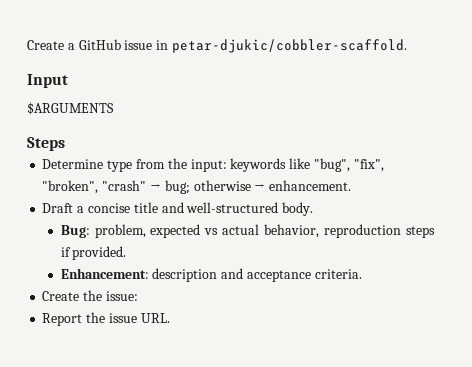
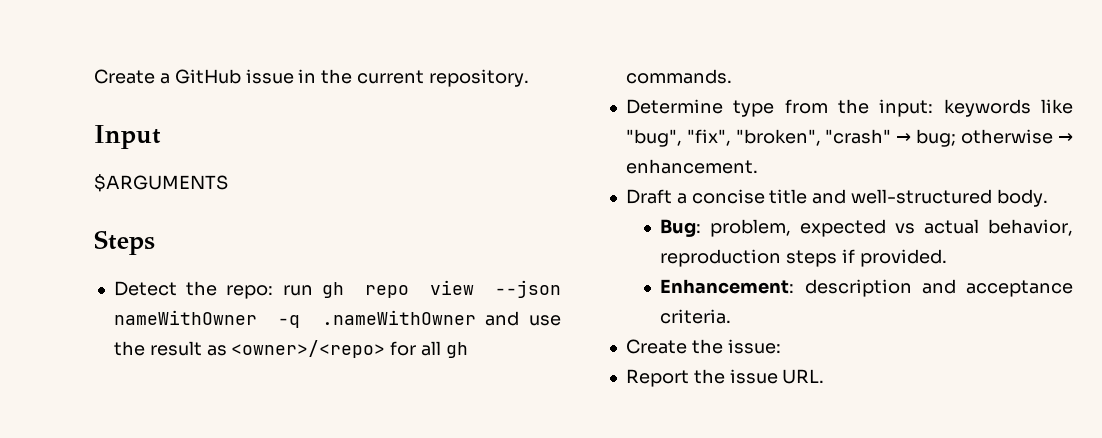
[171,39,407,53] petar-djukic/cobbler-scaffold. -> [321,69,530,87] the current repository.
(65, 144) none -> [113,280,561,299] [113,310,561,328] [113,340,468,358] [625,69,732,84] // Detect the repo: run gh repo view --json nameWithOwner -q .nameWithOwner and use the result as <owner>/<repo> for all gh commands.

